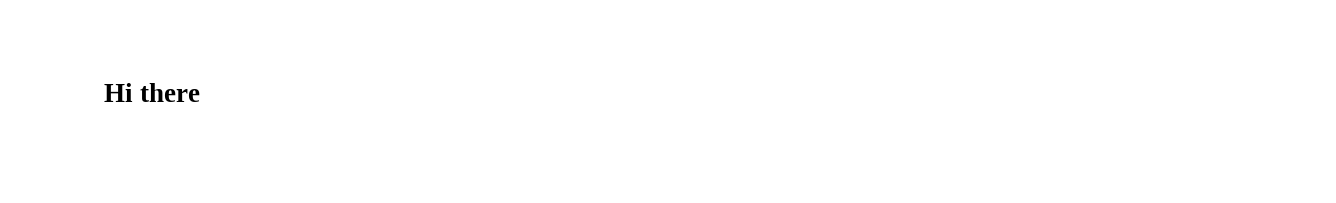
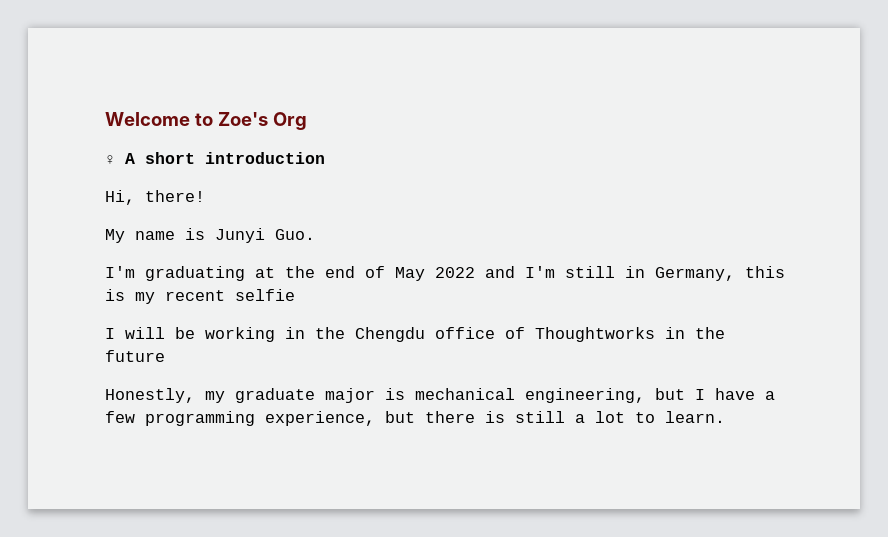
[104,83,201,102] Hi there -> [105,112,307,130] [105,152,325,164] [105,190,205,205] [105,228,315,243] [105,266,785,281] [105,289,295,304] [105,327,725,342] [105,350,165,362] [105,388,775,403] [105,411,725,426] Welcome to Zoe's Org // ♀ A short introduction // Hi, there! // My name is Junyi Guo. // I'm graduating at the end of May 2022 and I'm still in Germany, this is my recent selfie // I will be working in the Chengdu office of Thoughtworks in the future // Honestly, my graduate major is mechanical engineering, but I have a few programming experience, but there is still a lot to learn.

